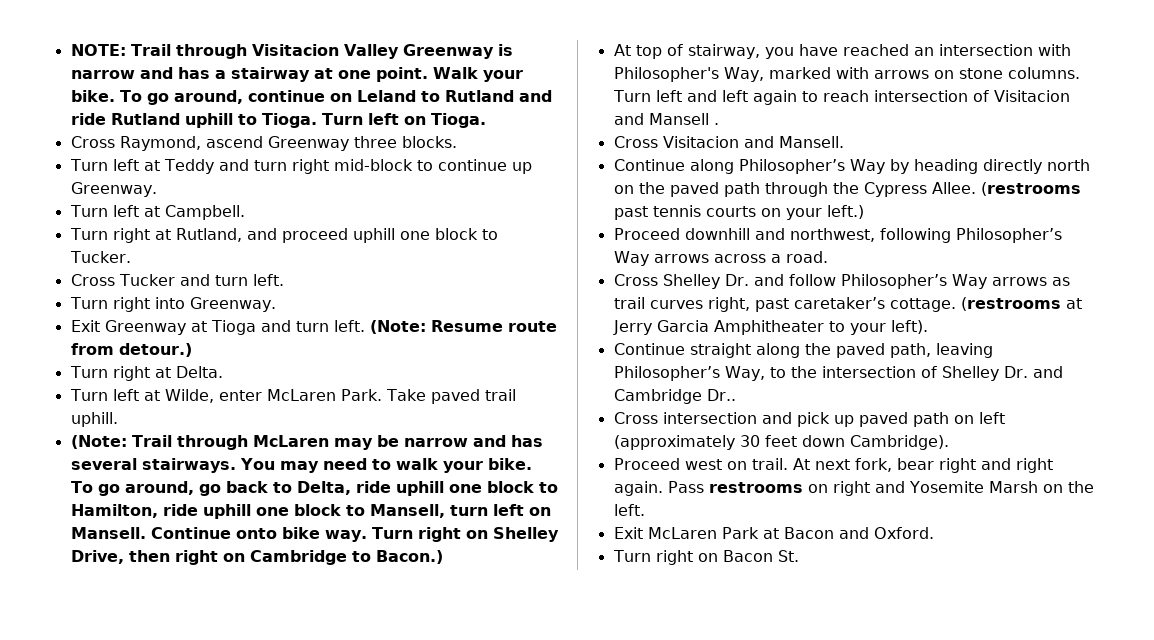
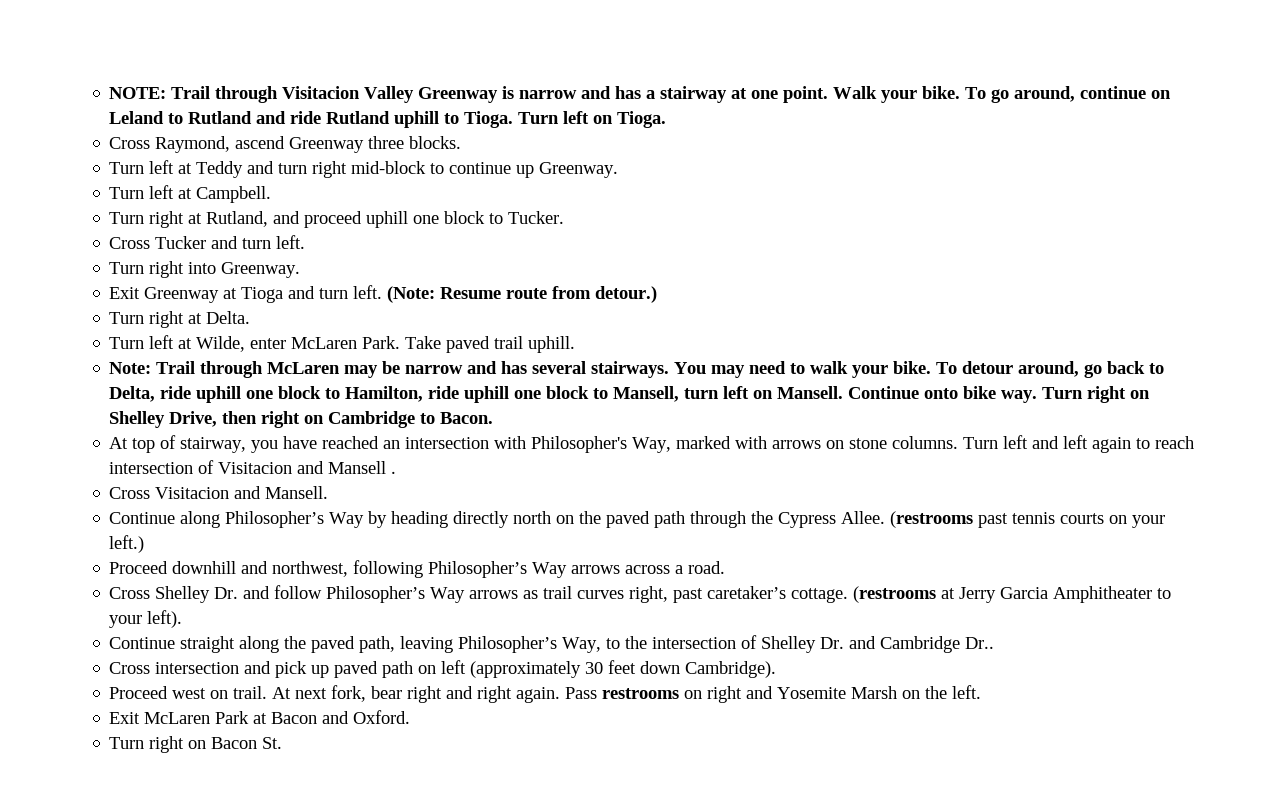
[70,435,127,449] (Note: -> [109,362,152,374] Note:
[97,484,120,496] go -> [962,361,1014,374] detour
[375,550,443,564] Bacon.) -> [440,412,494,424] Bacon.

